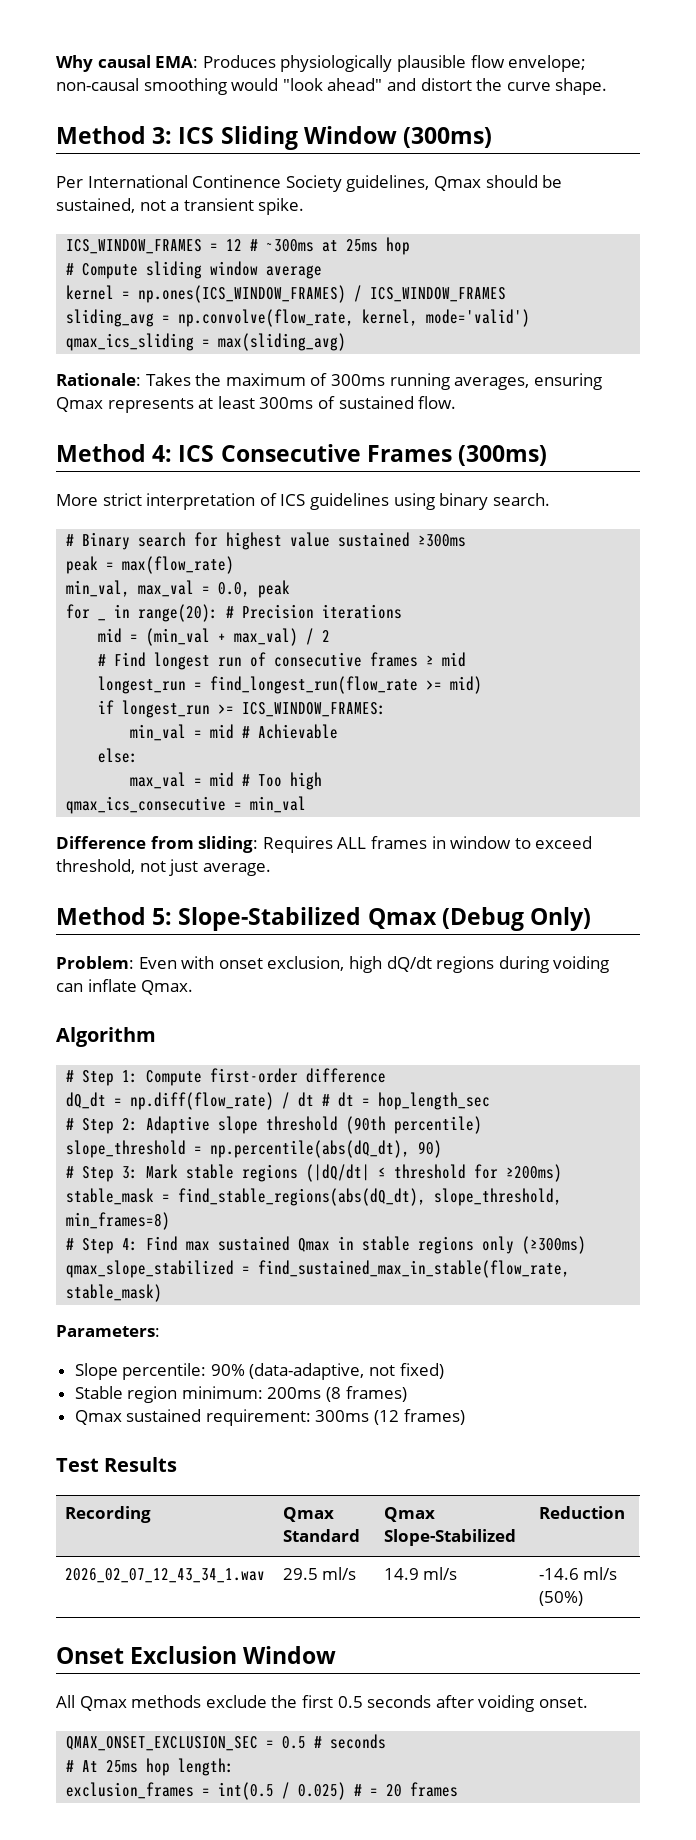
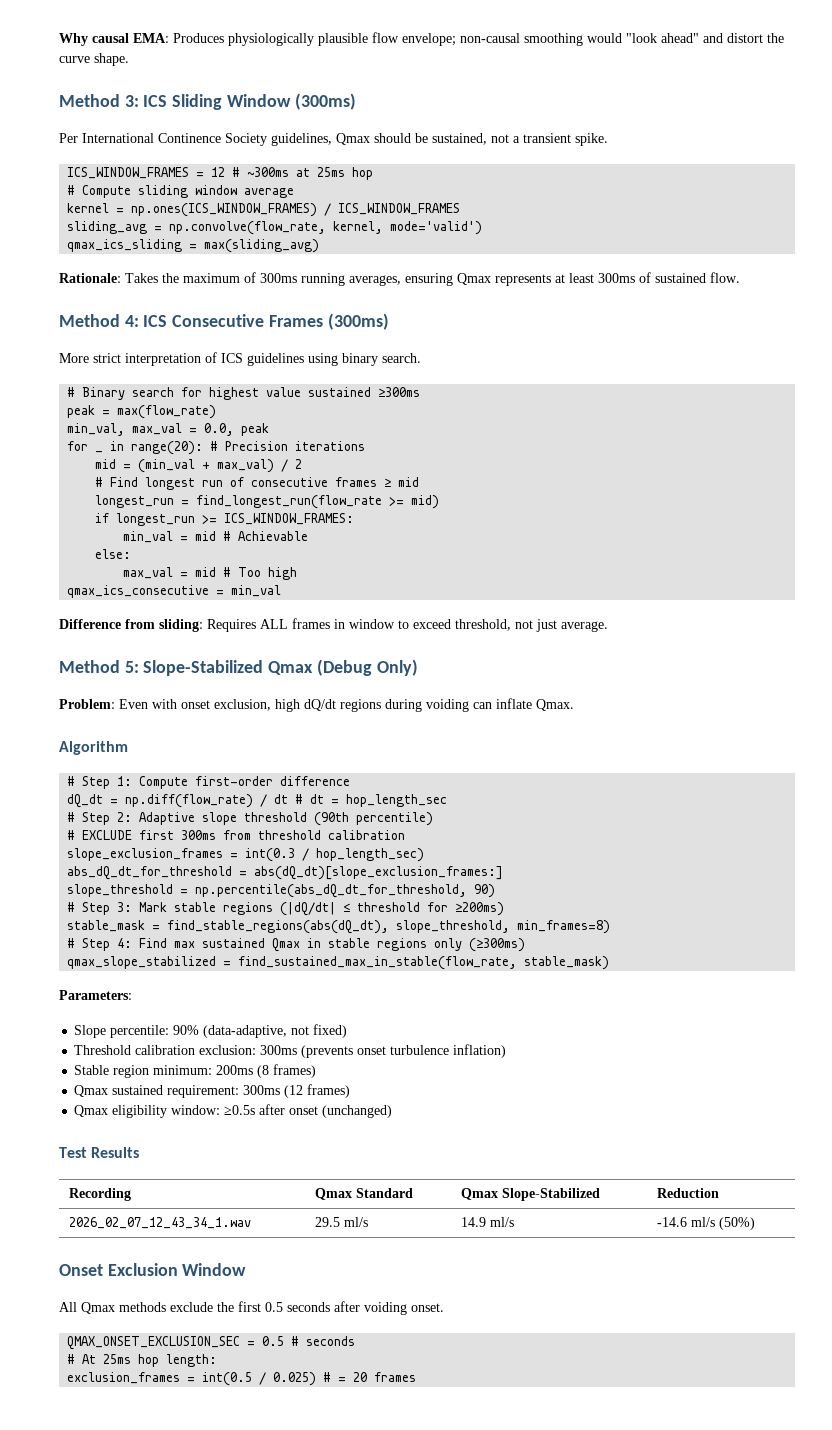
(483, 1125) none -> [67,830,406,840] [67,848,425,862] [67,866,504,880] // # EXCLUDE first 300ms from threshold calibration // slope_exclusion_frames = int(0.3 / hop_length_sec) // abs_dQ_dt_for_threshold = abs(dQ_dt)[slope_exclusion_frames:]
[210,1140,411,1158] np.percentile(abs(dQ_dt), -> [195,884,468,898] np.percentile(abs_dQ_dt_for_threshold,
(444, 1371) none -> [74,1044,507,1058] // Threshold calibration exclusion: 300ms (prevents onset turbulence inflation)
(465, 1417) none -> [74,1104,393,1118] // Qmax eligibility window: ≥0.5s after onset (unchanged)

